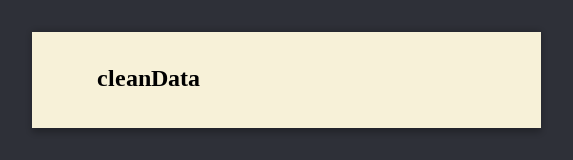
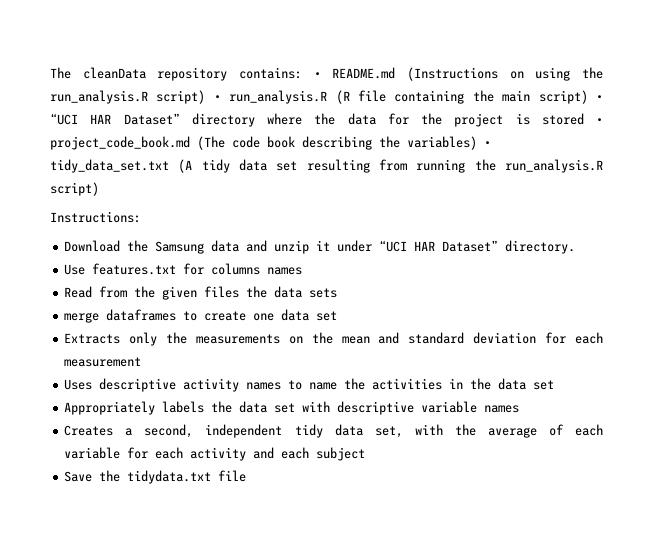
[97,70,200,86] cleanData -> [50,67,604,81] [50,90,603,104] [50,113,603,127] [50,136,491,150] [50,159,603,173] [50,182,99,196] [50,211,141,223] [64,240,576,254] [64,263,303,275] [64,286,338,300] [64,309,338,323] [64,332,603,346] [64,357,142,367] [64,378,555,392] [64,401,520,415] [64,424,604,438] [64,447,366,461] [64,470,247,484] The cleanData repository contains: • README.md (Instructions on using the run_analysis.R script) • run_analysis.R (R file containing the main script) • “UCI HAR Dataset” directory where the data for the project is stored • project_code_book.md (The code book describing the variables) • tidy_data_set.txt (A tidy data set resulting from running the run_analysis.R script) // Instructions: // Download the Samsung data and unzip it under “UCI HAR Dataset” directory. // Use features.txt for columns names // Read from the given files the data sets // merge dataframes to create one data set // Extracts only the measurements on the mean and standard deviation for each measurement // Uses descriptive activity names to name the activities in the data set // Appropriately labels the data set with descriptive variable names // Creates a second, independent tidy data set, with the average of each variable for each activity and each subject // Save the tidydata.txt file

